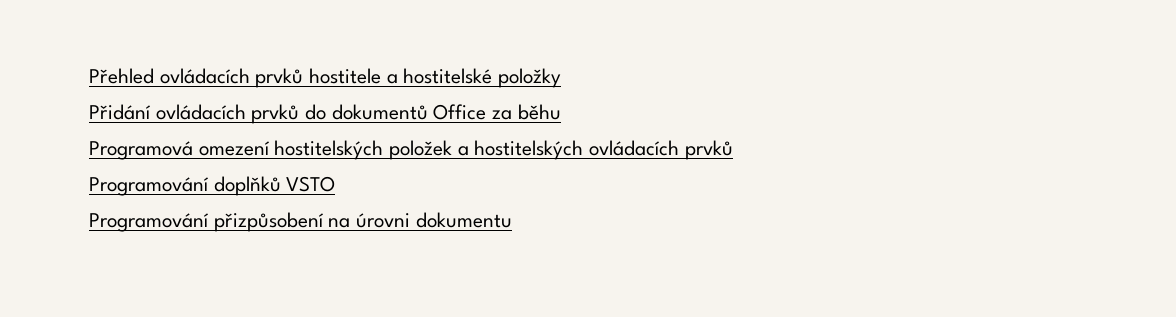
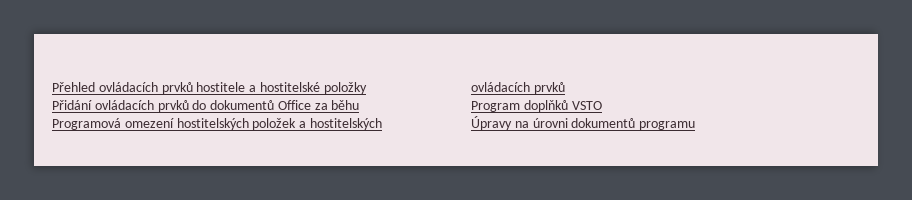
[89,177,209,196] Programování -> [471,101,520,112] Program
[89,212,512,232] Programování přizpůsobení na úrovni dokumentu -> [471,116,696,130] Úpravy na úrovni dokumentů programu

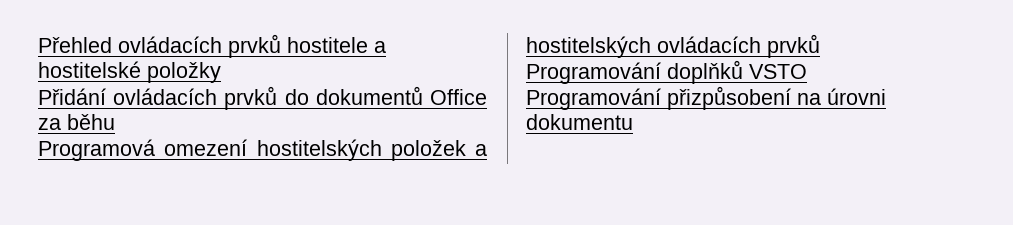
[471,101,520,112] Program -> [526,62,661,84] Programování
[471,116,696,130] Úpravy na úrovni dokumentů programu -> [526,86,886,110] [526,114,633,130] Programování přizpůsobení na úrovni dokumentu

